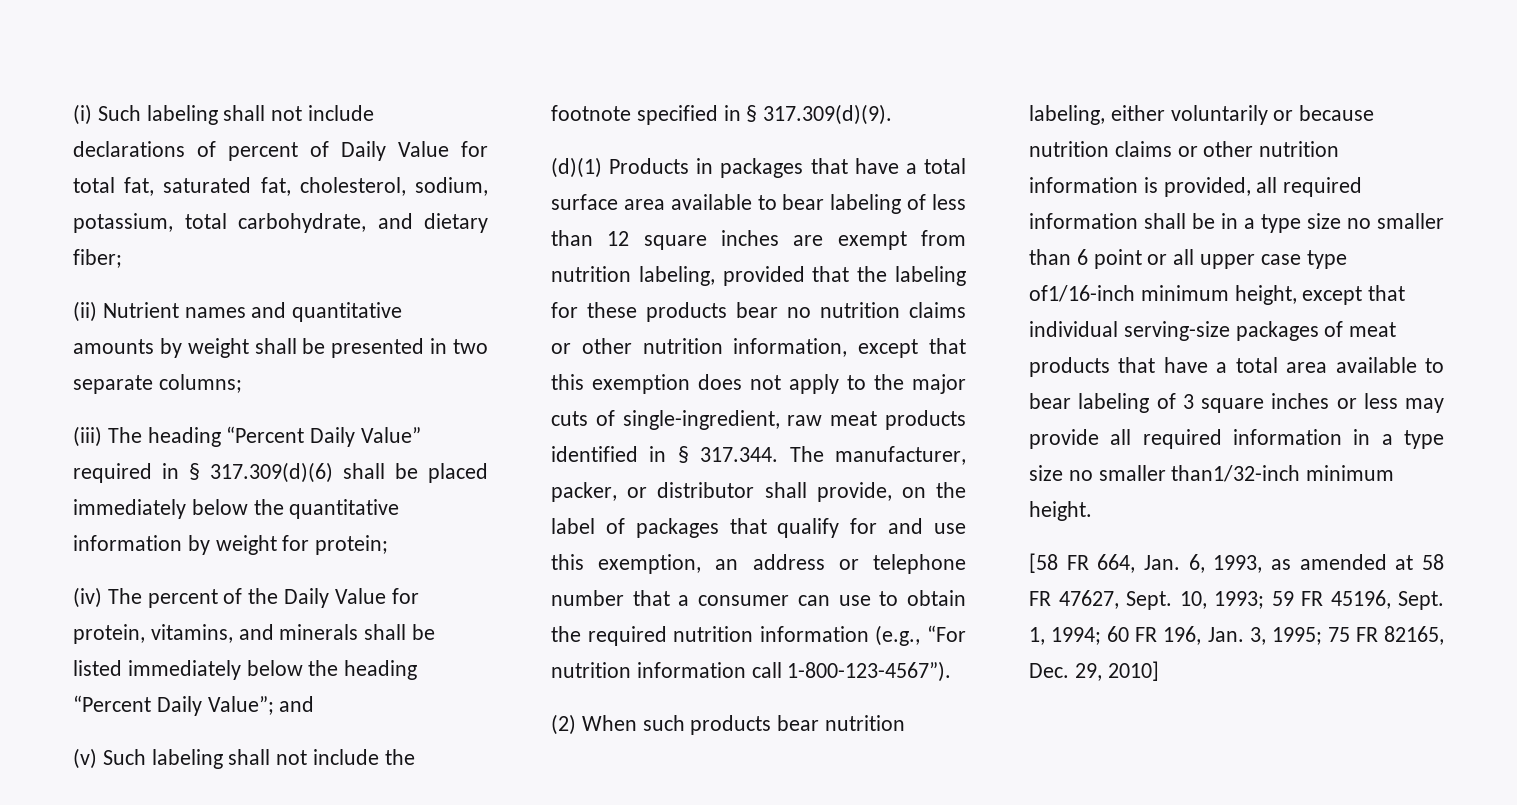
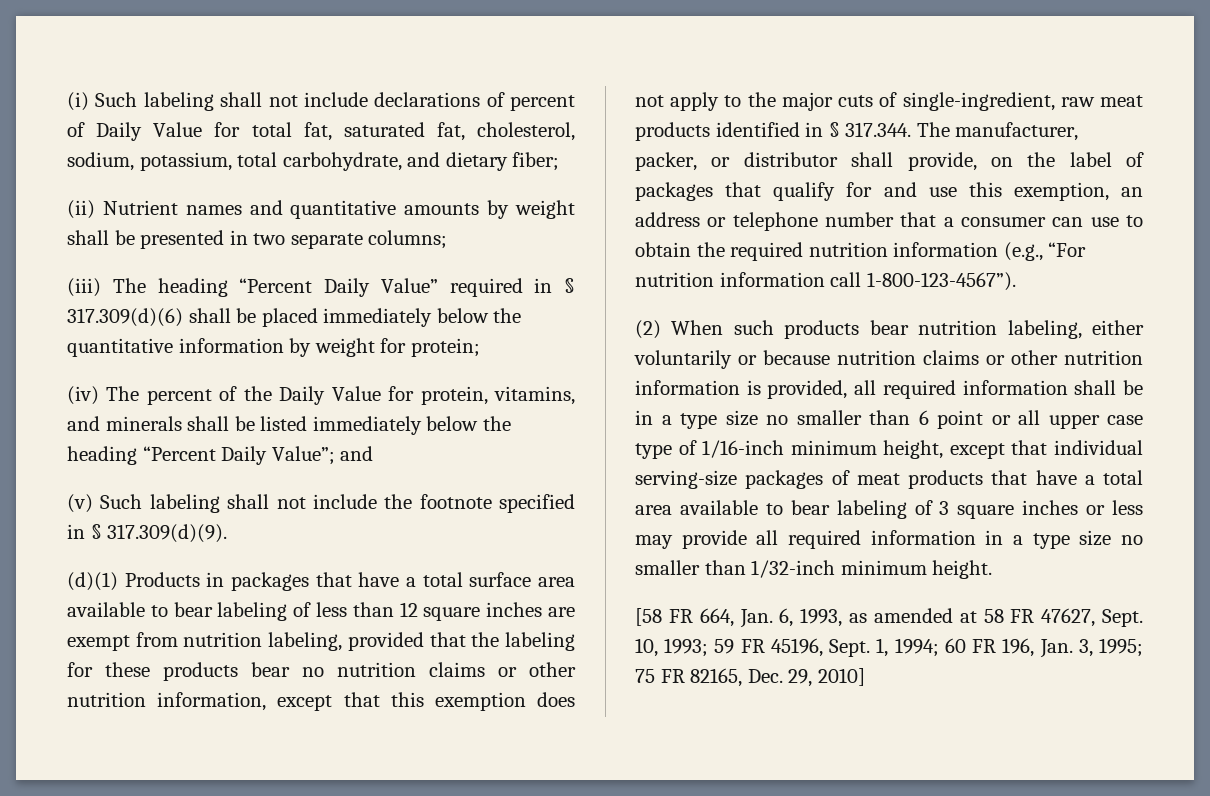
[1029,285,1135,302] of1/16-inch -> [678,440,785,458] of 1/16-inch
[1171,465,1301,482] than1/32-inch -> [704,560,836,578] than 1/32-inch

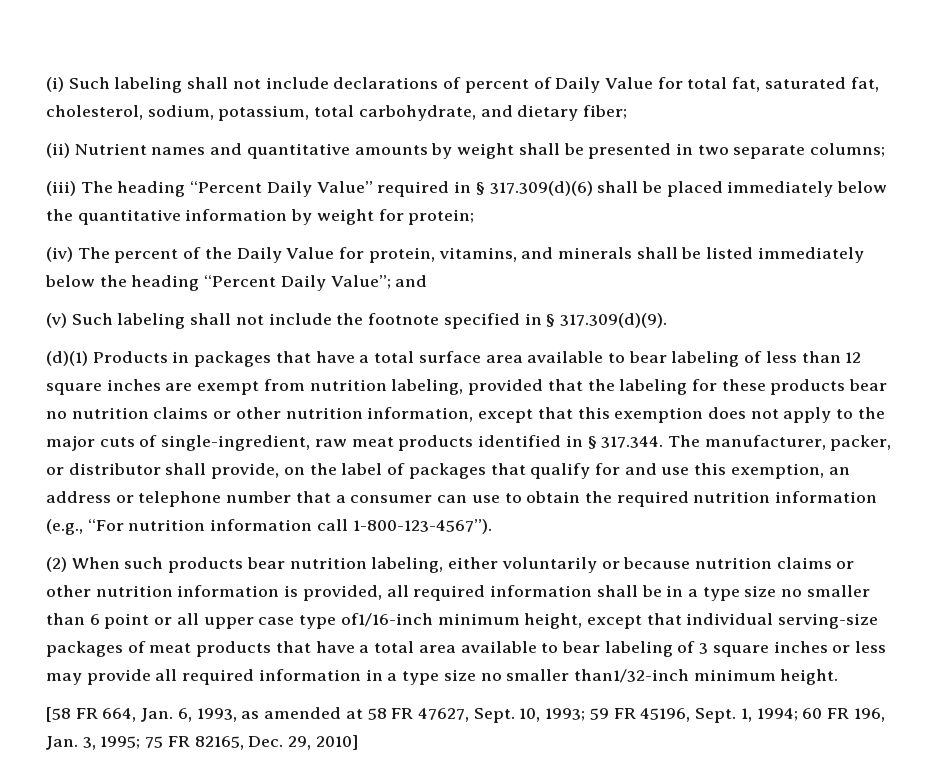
[678,440,785,458] of 1/16-inch -> [340,613,433,627] of1/16-inch
[704,560,836,578] than 1/32-inch -> [573,669,689,683] than1/32-inch

